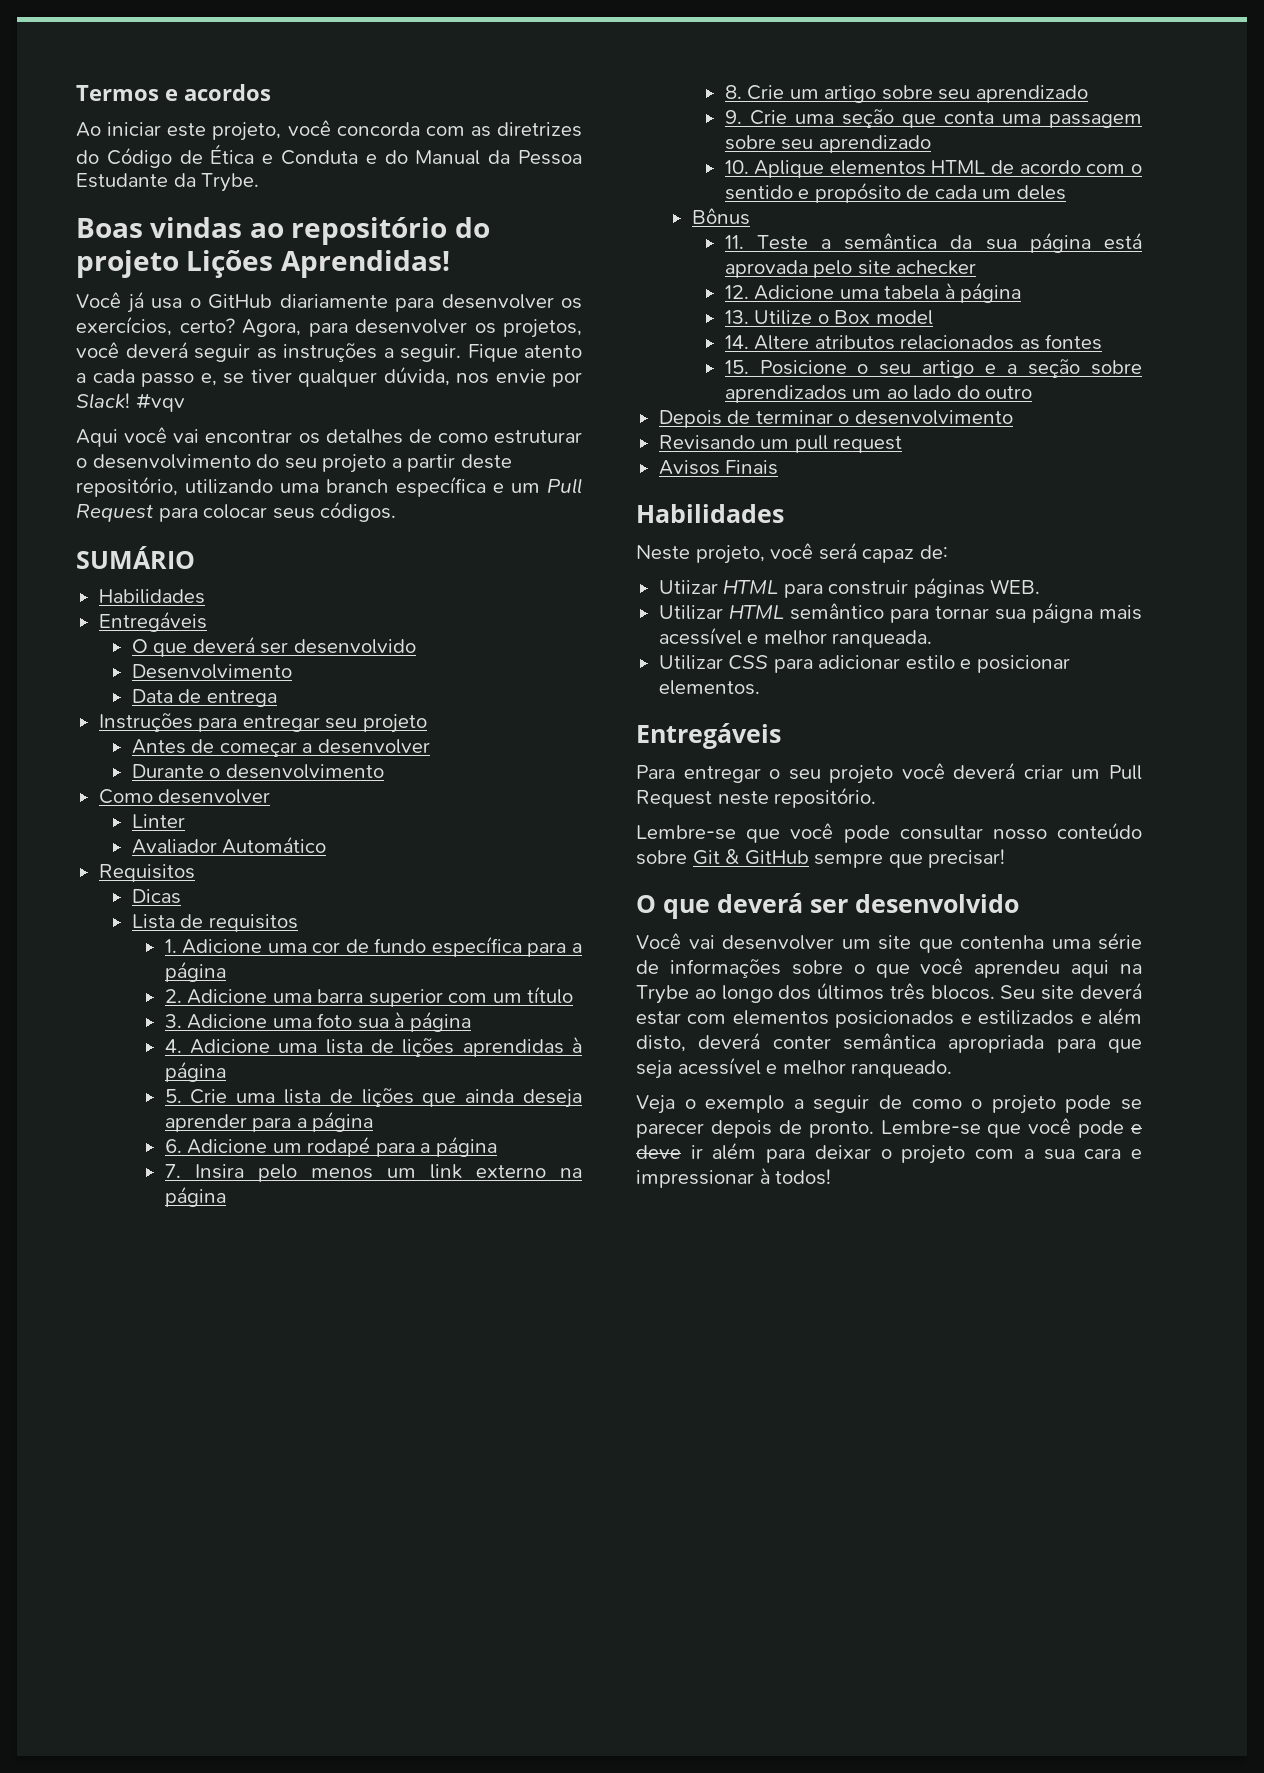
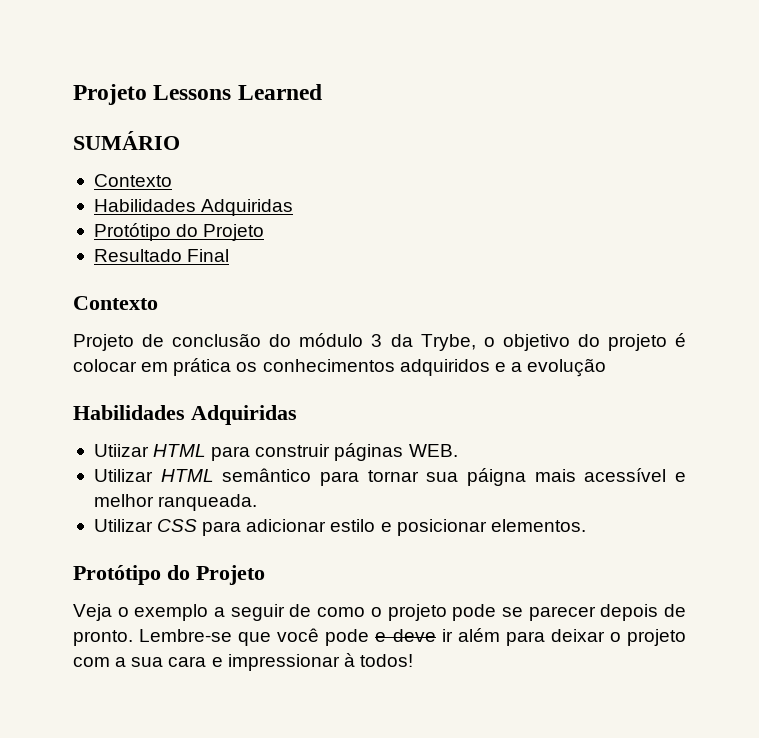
[76,84,271,101] [76,120,582,141] [76,144,582,168] [76,173,260,192] [76,217,490,245] [76,250,450,278] [76,291,582,313] [76,316,582,338] [76,341,582,362] [76,366,582,387] [76,393,185,412] [76,427,582,447] [76,454,512,473] [76,476,583,497] [76,501,397,522] Termos e acordos // Ao iniciar este projeto, você concorda com as diretrizes do Código de Ética e Conduta e do Manual da Pessoa Estudante da Trybe. // Boas vindas ao repositório do projeto Lições Aprendidas! // Você já usa o GitHub diariamente para desenvolver os exercícios, certo? Agora, para desenvolver os projetos, você deverá seguir as instruções a seguir. Fique atento a cada passo e, se tiver qualquer dúvida, nos envie por Slack! #vqv // Aqui você vai encontrar os detalhes de como estruturar o desenvolvimento do seu projeto a partir deste repositório, utilizando uma branch específica e um Pull Request para colocar seus códigos. -> [73,84,322,105] Projeto Lessons Learned
[98,589,205,604] [98,611,207,632] [131,636,416,657] [131,664,292,679] [131,689,277,707] [98,713,427,733] [131,739,430,757] [131,764,384,779] [98,789,271,804] [131,814,185,828] [131,836,327,854] [98,864,195,882] [131,889,181,904] [131,914,298,932] [164,936,582,957] [164,961,226,982] [164,986,574,1007] [164,1011,471,1032] [164,1036,582,1057] [164,1061,226,1082] [164,1088,582,1108] [164,1111,374,1132] [164,1136,497,1157] [164,1164,582,1182] [164,1186,226,1207] [724,85,1088,103] [724,109,1142,128] [724,135,931,153] [724,160,1142,178] [724,182,1066,203] [691,208,750,225] [724,232,1142,253] [724,260,977,278] [724,282,1022,303] [724,310,933,325] [724,334,1103,350] [724,359,1142,378] [724,385,1033,403] [658,410,1013,428] [658,435,903,453] [658,460,779,475] [636,504,784,523] [636,542,948,564] // Habilidades // Entregáveis // O que deverá ser desenvolvido // Desenvolvimento // Data de entrega // Instruções para entregar seu projeto // Antes de começar a desenvolver // Durante o desenvolvimento // Como desenvolver // Linter // Avaliador Automático // Requisitos // Dicas // Lista de requisitos // 1. Adicione uma cor de fundo específica para a página // 2. Adicione uma barra superior com um título // 3. Adicione uma foto sua à página // 4. Adicione uma lista de lições aprendidas à página // 5. Crie uma lista de lições que ainda deseja aprender para a página // 6. Adicione um rodapé para a página // 7. Insira pelo menos um link externo na página // 8. Crie um artigo sobre seu aprendizado // 9. Crie uma seção que conta uma passagem sobre seu aprendizado // 10. Aplique elementos HTML de acordo com o sentido e propósito de cada um deles // Bônus // 11. Teste a semântica da sua página está aprovada pelo site achecker // 12. Adicione uma tabela à página // 13. Utilize o Box model // 14. Altere atributos relacionados as fontes // 15. Posicione o seu artigo e a seção sobre aprendizados um ao lado do outro // Depois de terminar o desenvolvimento // Revisando um pull request // Avisos Finais // Habilidades // Neste projeto, você será capaz de: -> [93,174,172,187] [93,199,294,216] [93,223,265,241] [93,249,230,262] [73,296,158,310] [73,333,686,351] [73,358,607,377] [73,405,297,425] // Contexto // Habilidades Adquiridas // Protótipo do Projeto // Resultado Final // Contexto // Projeto de conclusão do módulo 3 da Trybe, o objetivo do projeto é colocar em prática os conhecimentos adquiridos e a evolução // Habilidades Adquiridas
[636,723,781,749] [636,762,1142,784] [636,787,877,808] [636,822,1142,843] [636,849,1006,868] [636,893,1019,919] [636,932,1142,953] [636,958,1142,978] [636,982,1142,1004] [636,1007,1142,1028] [636,1032,1142,1053] [636,1057,953,1079] Entregáveis // Para entregar o seu projeto você deverá criar um Pull Request neste repositório. // Lembre-se que você pode consultar nosso conteúdo sobre Git & GitHub sempre que precisar! // O que deverá ser desenvolvido // Você vai desenvolver um site que contenha uma série de informações sobre o que você aprendeu aqui na Trybe ao longo dos últimos três blocos. Seu site deverá estar com elementos posicionados e estilizados e além disto, deverá conter semântica apropriada para que seja acessível e melhor ranqueado. -> [73,565,265,585] Protótipo do Projeto

